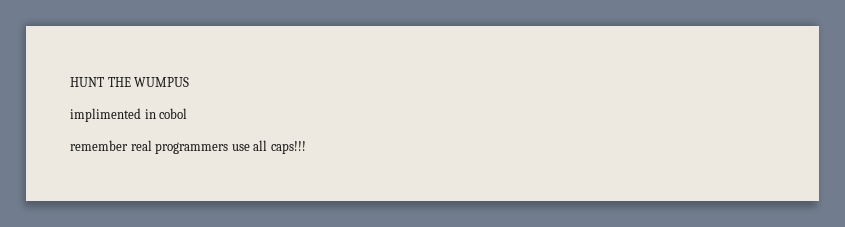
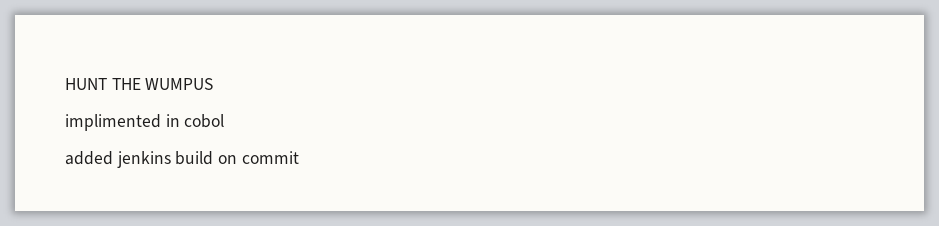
[70,140,306,154] remember real programmers use all caps!!! -> [65,151,299,168] added jenkins build on commit

